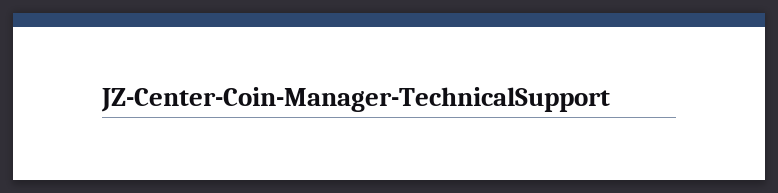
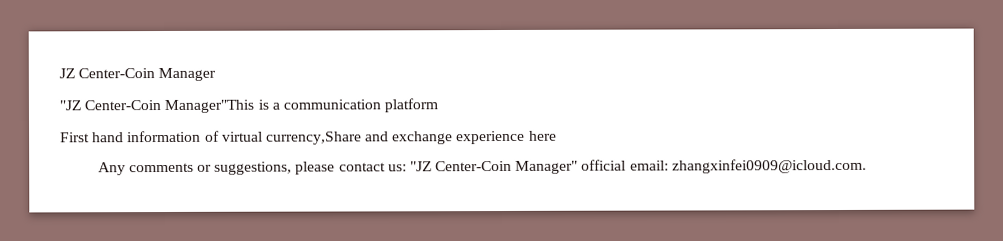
[101,87,610,112] JZ-Center-Coin-Manager-TechnicalSupport -> [59,67,217,82] [59,98,439,113] [60,130,557,145] [97,158,867,176] JZ Center-Coin Manager // "JZ Center-Coin Manager"This is a communication platform // First hand information of virtual currency,Share and exchange experience here // Any comments or suggestions, please contact us: "JZ Center-Coin Manager" official email: zhangxinfei0909@icloud.com.

